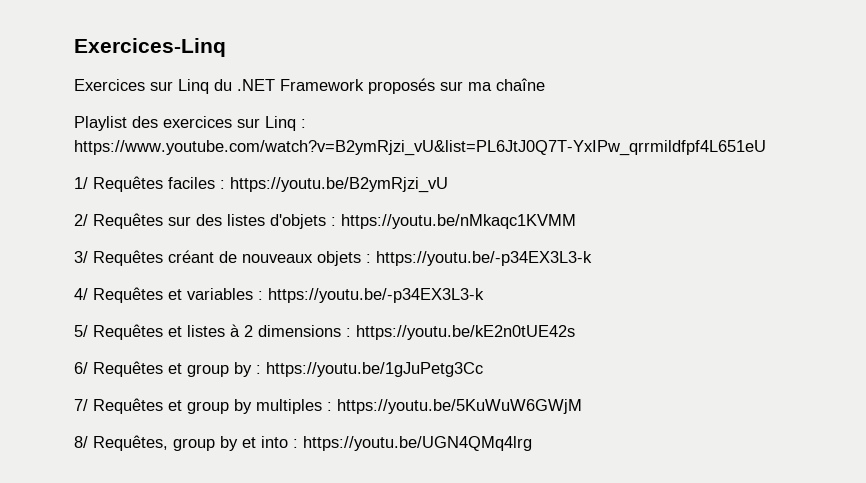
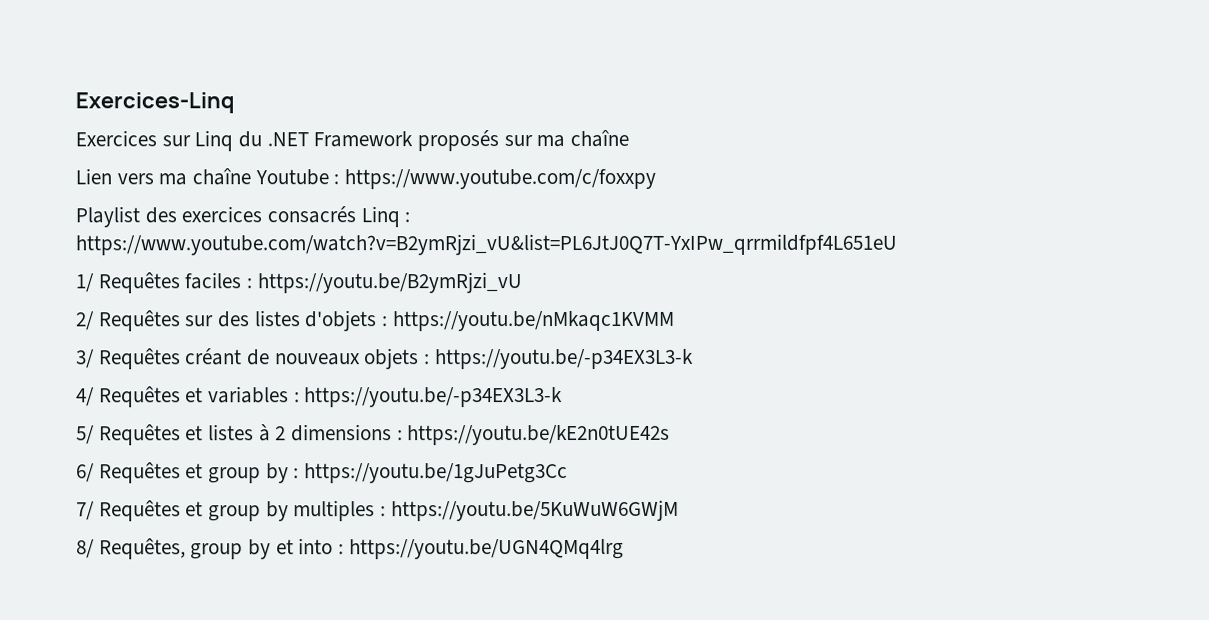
(545, 84) none -> [75,168,657,190] // Lien vers ma chaîne Youtube : https://www.youtube.com/c/foxxpy
[237,118,260,128] sur -> [267,206,357,224] consacrés

